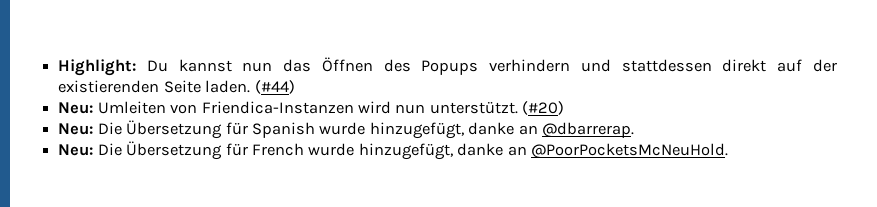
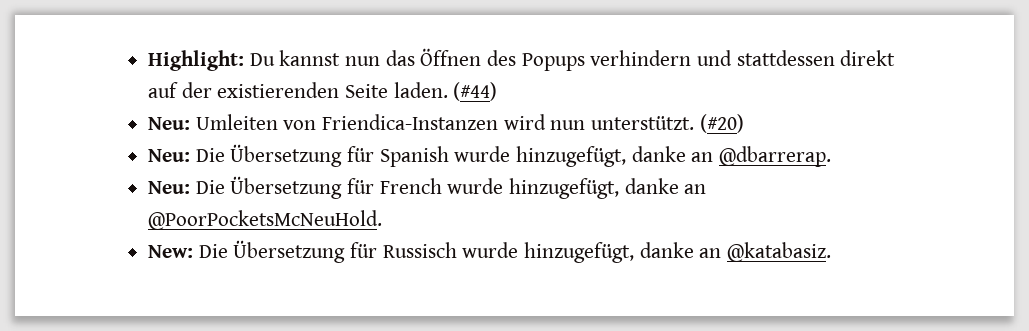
(729, 150) none -> [148,240,832,263] // New: Die Übersetzung für Russisch wurde hinzugefügt, danke an @katabasiz.

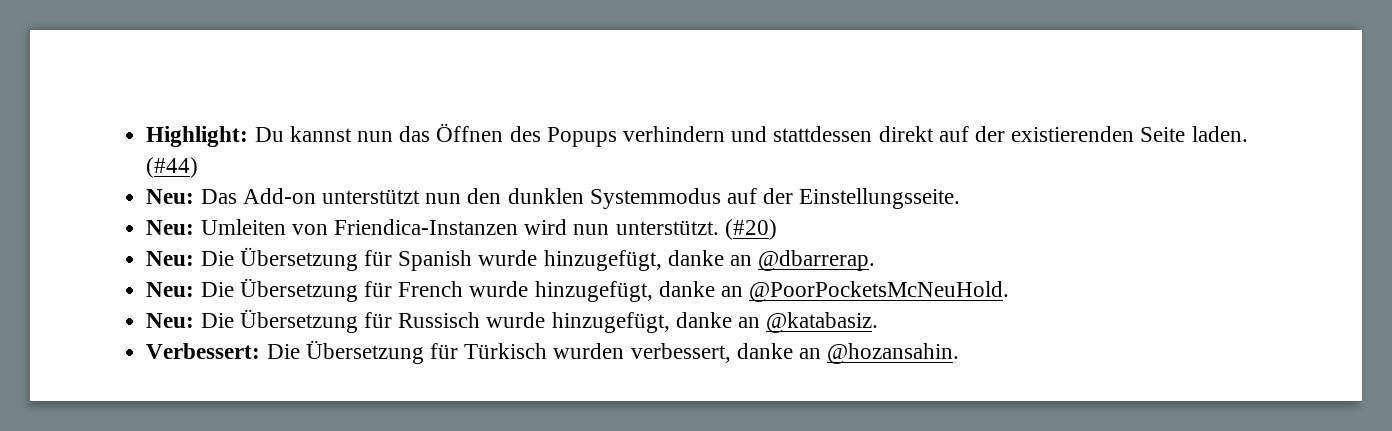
(498, 91) none -> [146,188,961,209] // Neu: Das Add-on unterstützt nun den dunklen Systemmodus auf der Einstellungsseite.
[148,245,194,258] New: -> [146,313,195,328] Neu:
(832, 252) none -> [146,340,960,364] // Verbessert: Die Übersetzung für Türkisch wurden verbessert, danke an @hozansahin.

